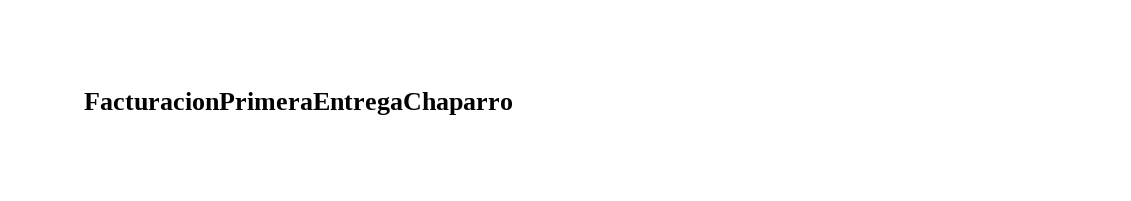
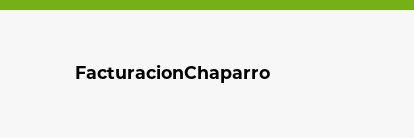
[84,92,513,115] FacturacionPrimeraEntregaChaparro -> [75,64,270,83] FacturacionChaparro

